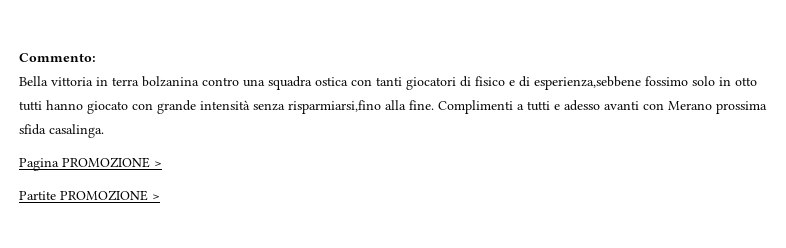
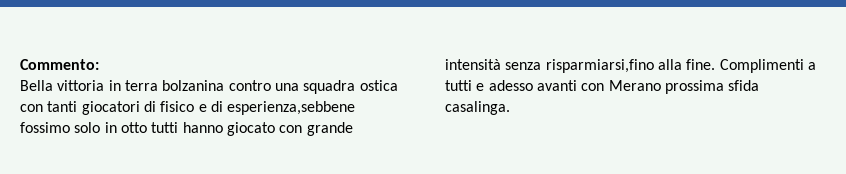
[19,157,162,171] [19,190,160,201] // Pagina PROMOZIONE > // Partite PROMOZIONE > -> (510, 108) none

